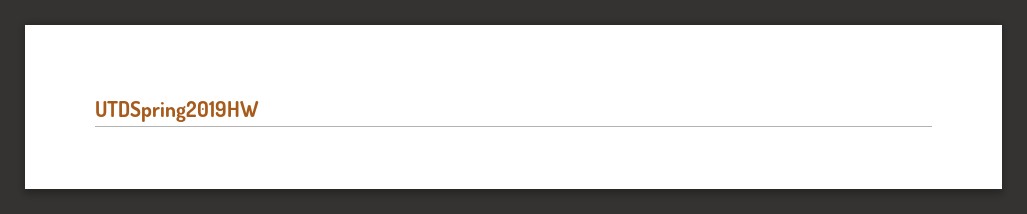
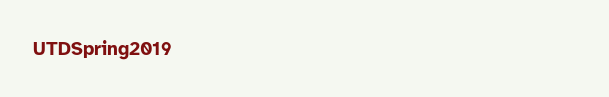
[95,101,259,122] UTDSpring2019HW -> [33,40,172,60] UTDSpring2019

